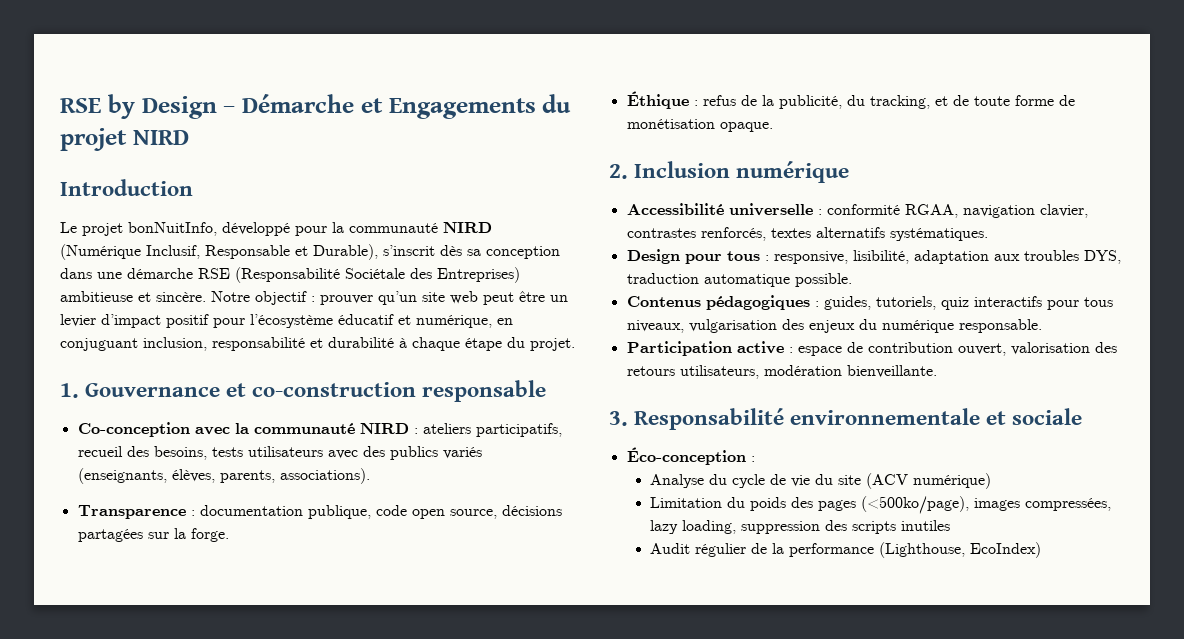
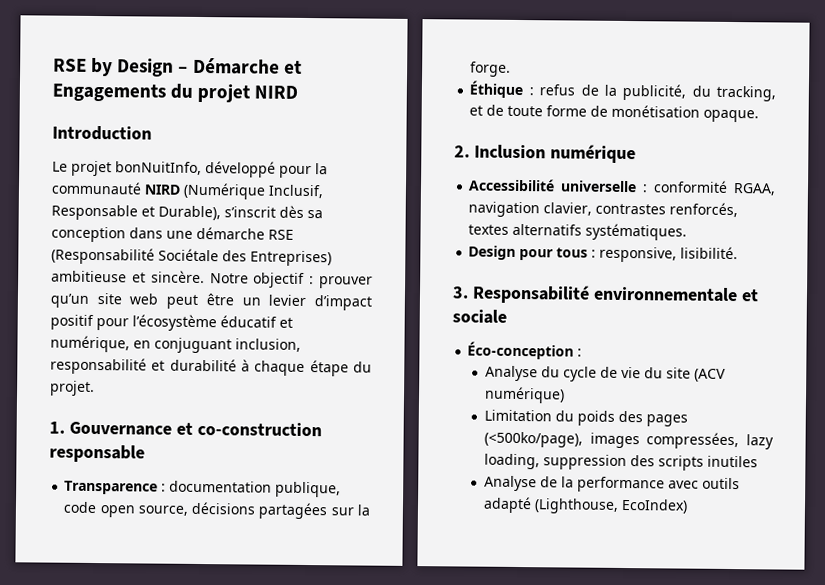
[77,422,562,437] [77,446,482,460] [77,468,370,484] // Co-conception avec la communauté NIRD : ateliers participatifs, recueil des besoins, tests utilisateurs avec des publics variés (enseignants, élèves, parents, associations). -> (145, 453) none
[852,250,1121,264] [626,273,852,287] [626,295,1113,310] [626,319,1042,333] [626,341,1117,356] [626,365,937,379] lisibilité, adaptation aux troubles DYS, traduction automatique possible. // Contenus pédagogiques : guides, tutoriels, quiz interactifs pour tous niveaux, vulgarisation des enjeux du numérique responsable. // Participation active : espace de contribution ouvert, valorisation des retours utilisateurs, modération bienveillante. -> [680,246,739,260] lisibilité.
[650,543,747,557] Audit régulier -> [483,475,537,492] Analyse
(875, 550) none -> [667,477,740,490] [482,496,532,514] avec outils adapté

